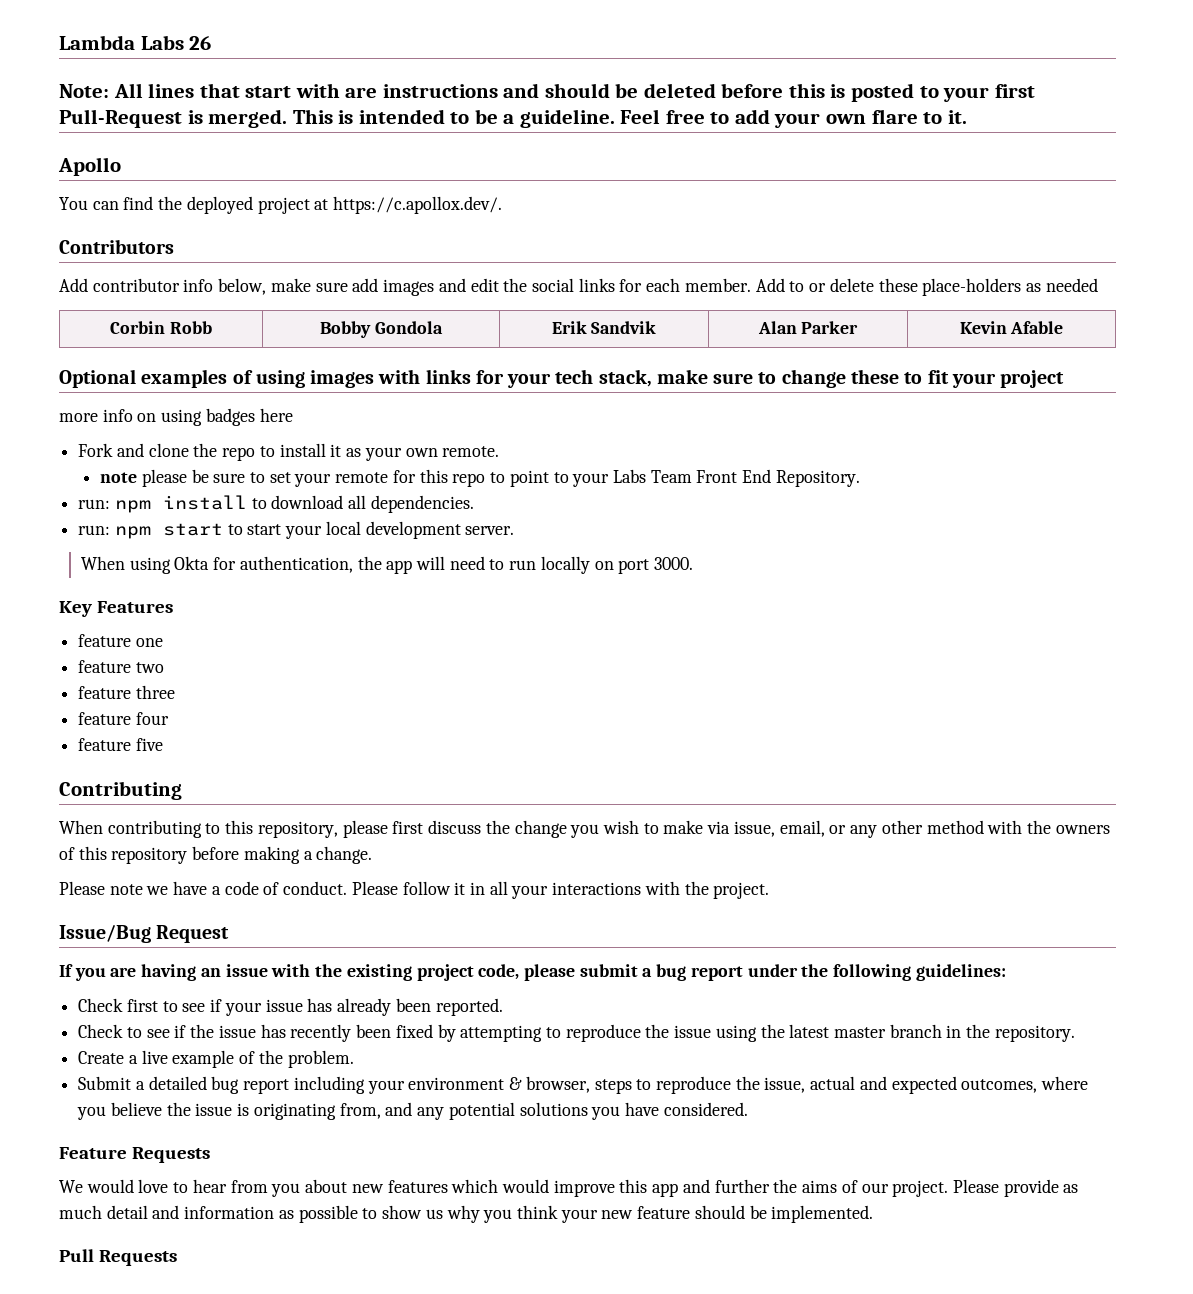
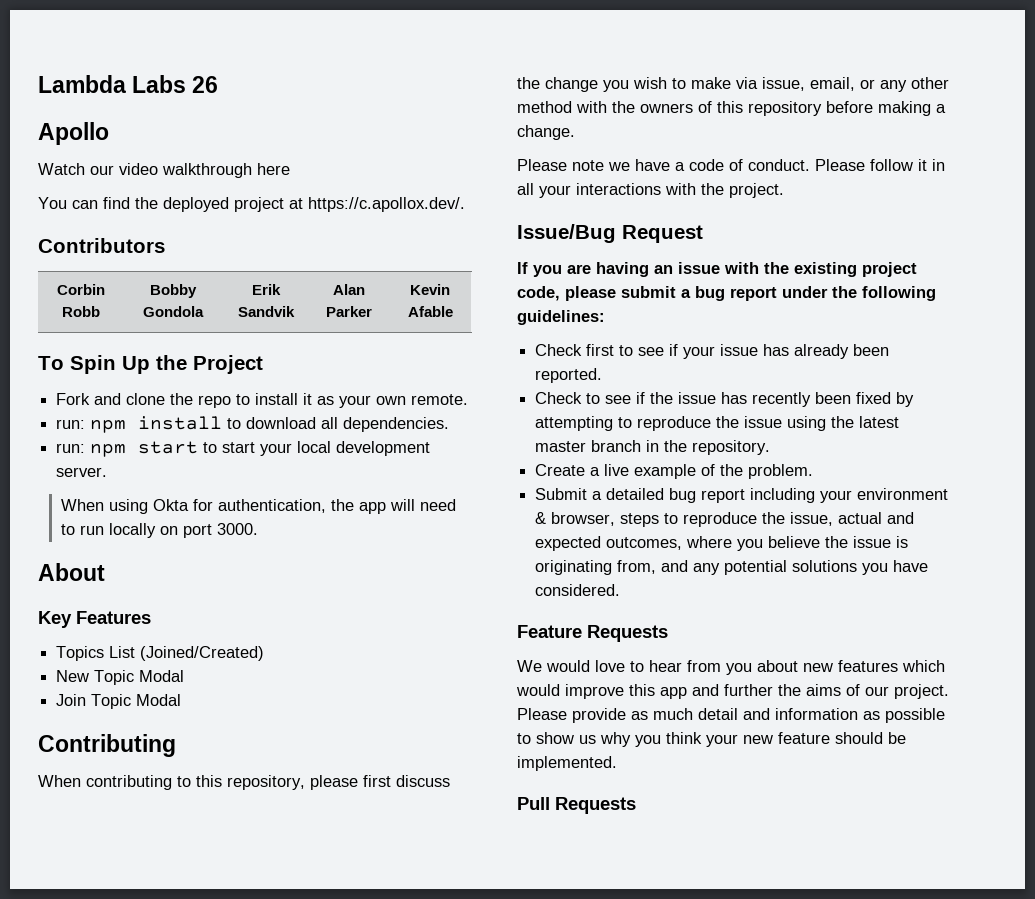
[59,83,1035,102] [59,109,967,128] [58,157,121,176] Note: All lines that start with are instructions and should be deleted before this is posted to your first Pull-Request is merged. This is intended to be a guideline. Feel free to add your own flare to it. // Apollo -> [38,122,109,145] [38,163,290,178] Apollo // Watch our video walkthrough here
[59,278,1098,296] // Add contributor info below, make sure add images and edit the social links for each member. Add to or delete these place-holders as needed -> (165, 245) none
[59,369,1065,388] [59,408,293,426] Optional examples of using images with links for your tech stack, make sure to change these to fit your project // more info on using badges here -> [38,355,263,374] To Spin Up the Project
[100,469,860,487] // note please be sure to set your remote for this repo to point to your Labs Team Front End Repository. -> (469, 399) none
(694, 563) none -> [38,563,105,581] // About
[78,634,163,647] [78,660,164,673] [78,685,175,699] [78,712,169,725] [78,738,163,751] feature one // feature two // feature three // feature four // feature five -> [56,646,265,661] [56,670,185,685] [56,694,182,709] Topics List (Joined/Created) // New Topic Modal // Join Topic Modal

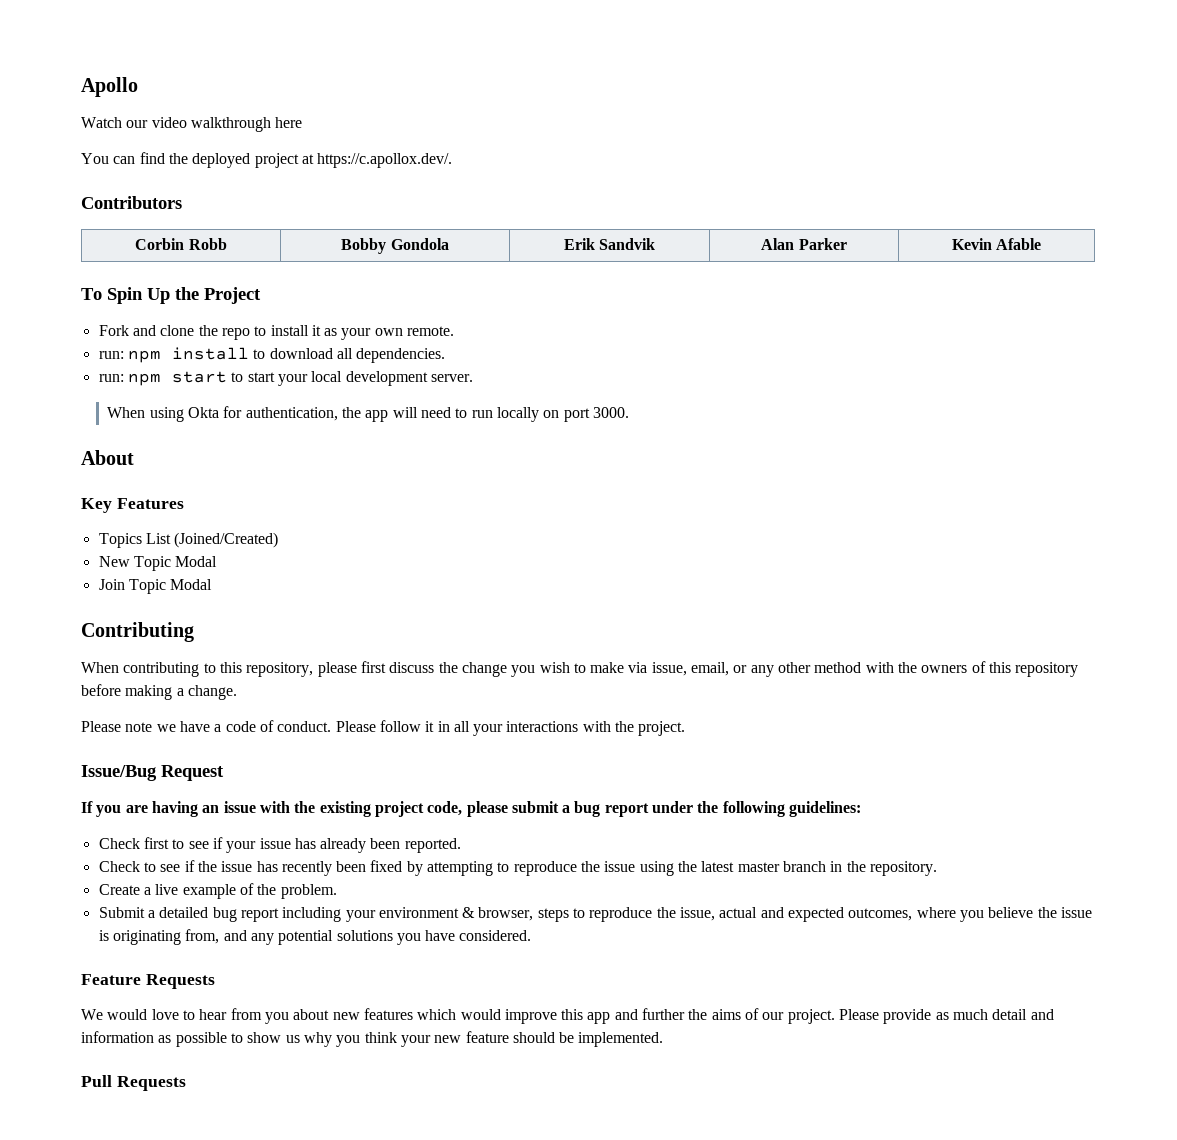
[38,75,219,93] Lambda Labs 26 // -> (81, 87) none

